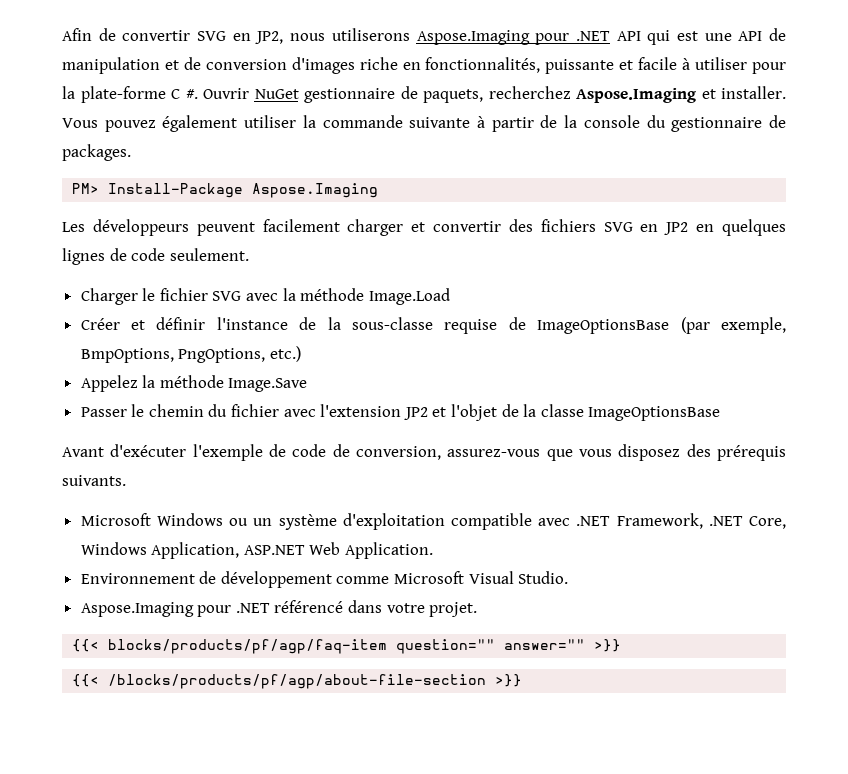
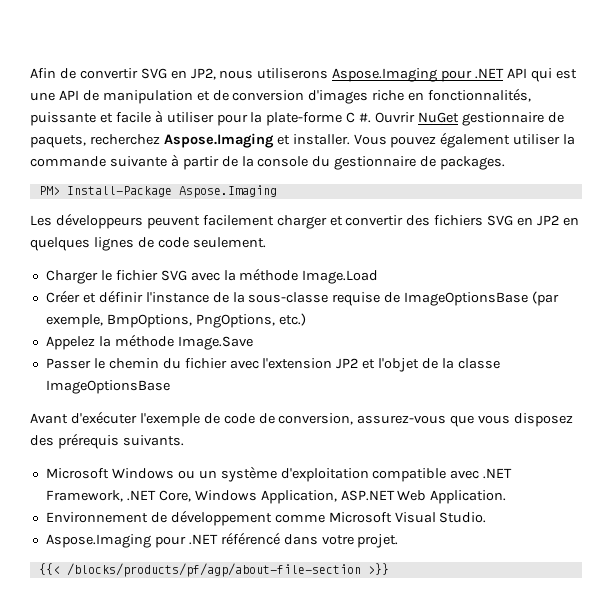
[72,639,622,654] // {{< blocks/products/pf/agp/faq-item question="" answer="" >}} -> (399, 541) none

